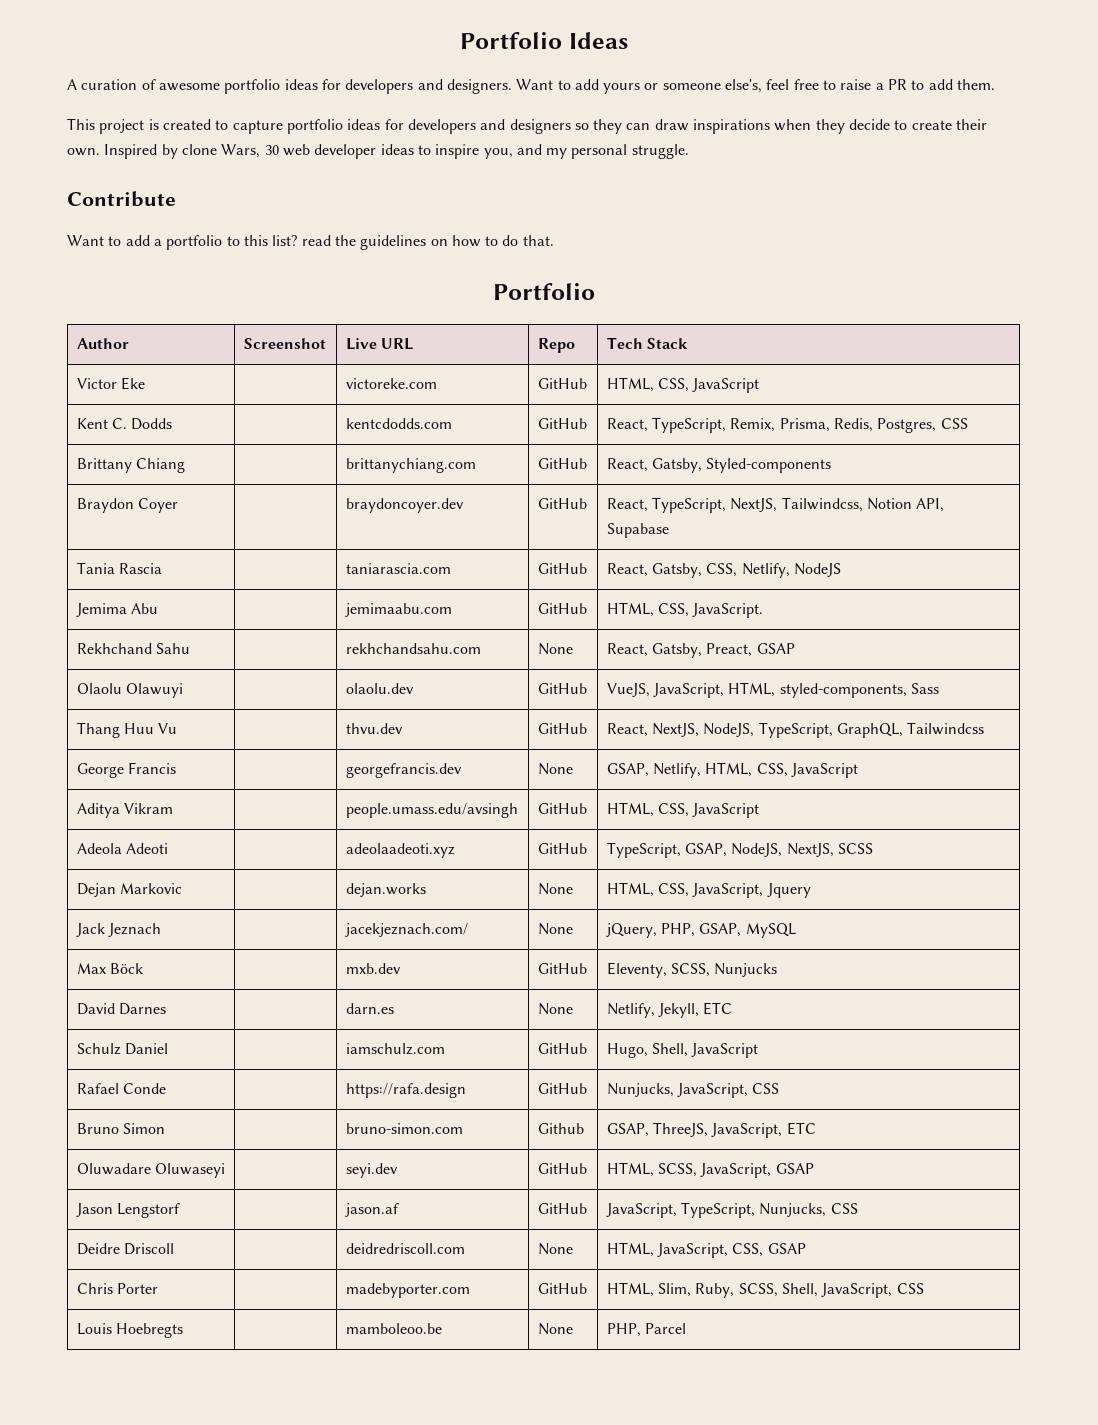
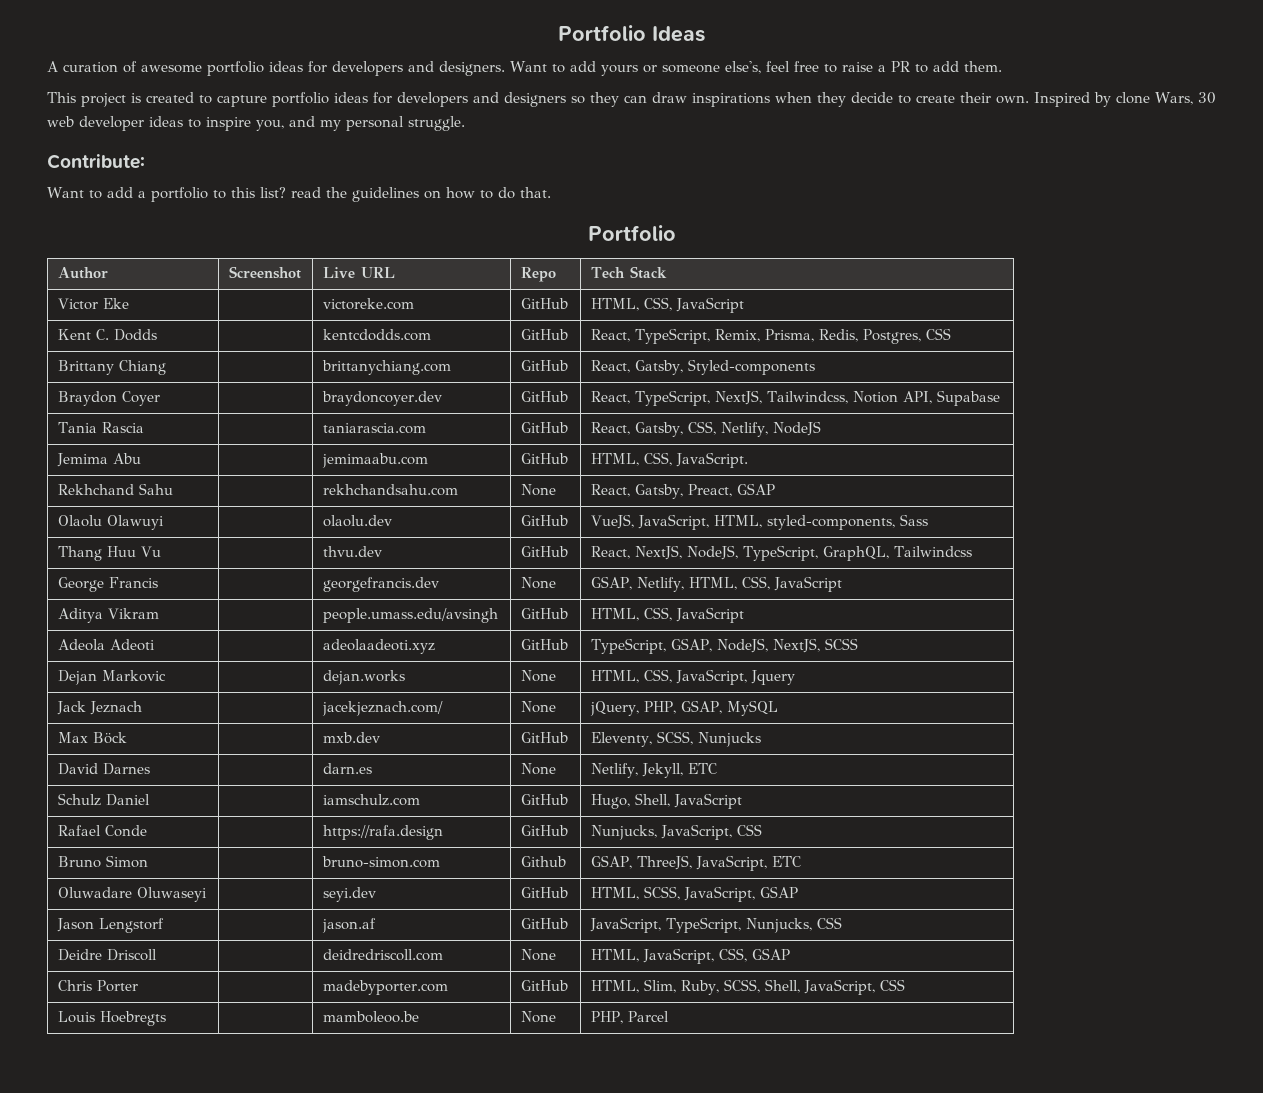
[67,191,176,207] Contribute -> [47,154,145,169] Contribute:

